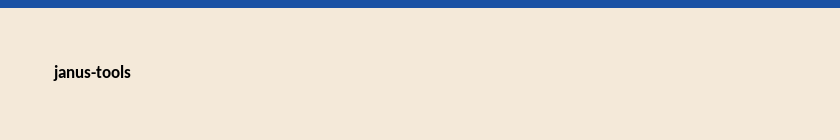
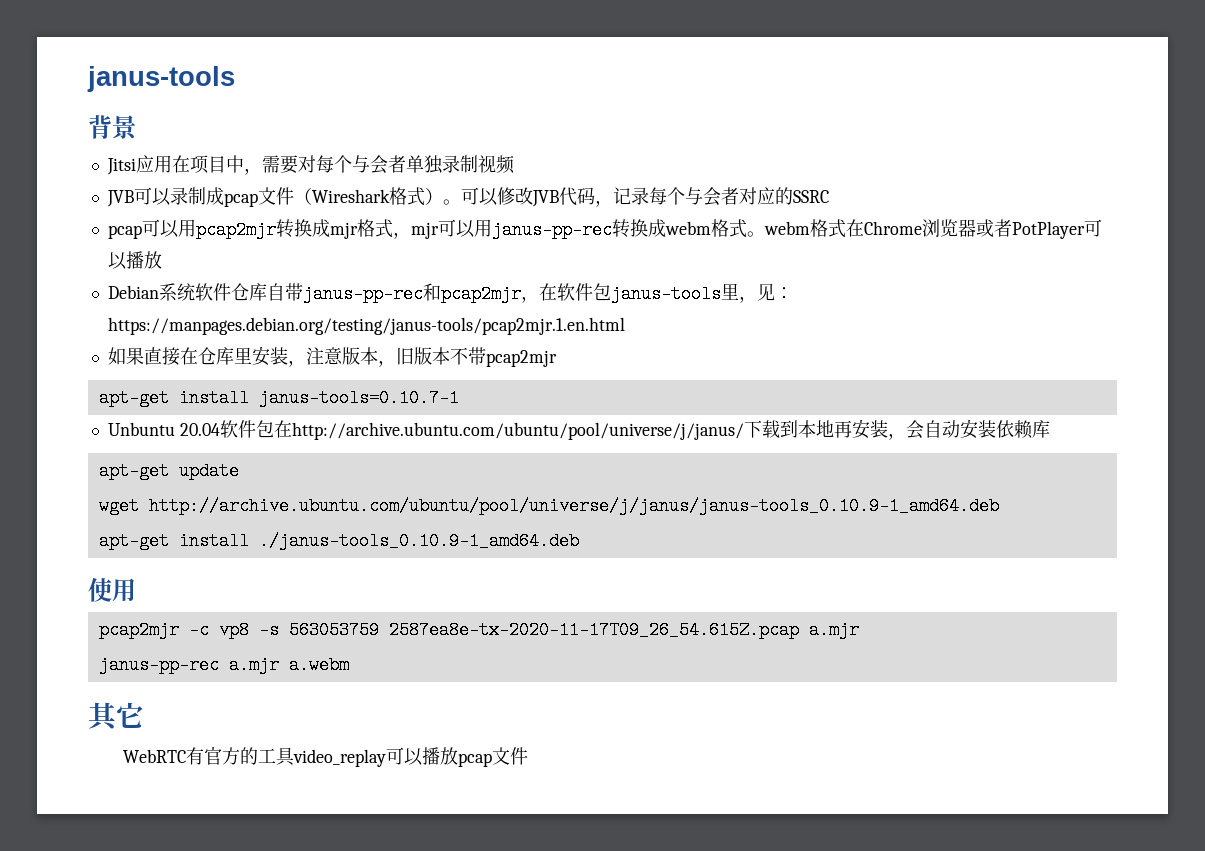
[53,65,131,81] janus-tools -> [87,66,235,92] [88,115,137,140] [106,155,515,175] [106,187,829,207] [107,219,1102,239] [107,251,162,270] [107,283,793,303] [107,317,625,335] [107,346,557,367] [98,389,459,407] [107,419,1050,440] [98,462,239,480] [98,497,999,515] [98,532,579,550] [88,577,136,602] [98,621,859,639] [98,656,349,674] [88,702,144,731] [123,747,529,767] janus-tools // 背景 // Jitsi应用在项目中，需要对每个与会者单独录制视频 // JVB可以录制成pcap文件（Wireshark格式）。可以修改JVB代码，记录每个与会者对应的SSRC // pcap可以用pcap2mjr转换成mjr格式，mjr可以用janus-pp-rec转换成webm格式。webm格式在Chrome浏览器或者PotPlayer可以播放 // Debian系统软件仓库自带janus-pp-rec和pcap2mjr，在软件包janus-tools里，见：https://manpages.debian.org/testing/janus-tools/pcap2mjr.1.en.html // 如果直接在仓库里安装，注意版本，旧版本不带pcap2mjr // apt-get install janus-tools=0.10.7-1 // Unbuntu 20.04软件包在http://archive.ubuntu.com/ubuntu/pool/universe/j/janus/下载到本地再安装，会自动安装依赖库 // apt-get update // wget http://archive.ubuntu.com/ubuntu/pool/universe/j/janus/janus-tools_0.10.9-1_amd64.deb // apt-get install ./janus-tools_0.10.9-1_amd64.deb // 使用 // pcap2mjr -c vp8 -s 563053759 2587ea8e-tx-2020-11-17T09_26_54.615Z.pcap a.mjr // janus-pp-rec a.mjr a.webm // 其它 // WebRTC有官方的工具video_replay可以播放pcap文件

